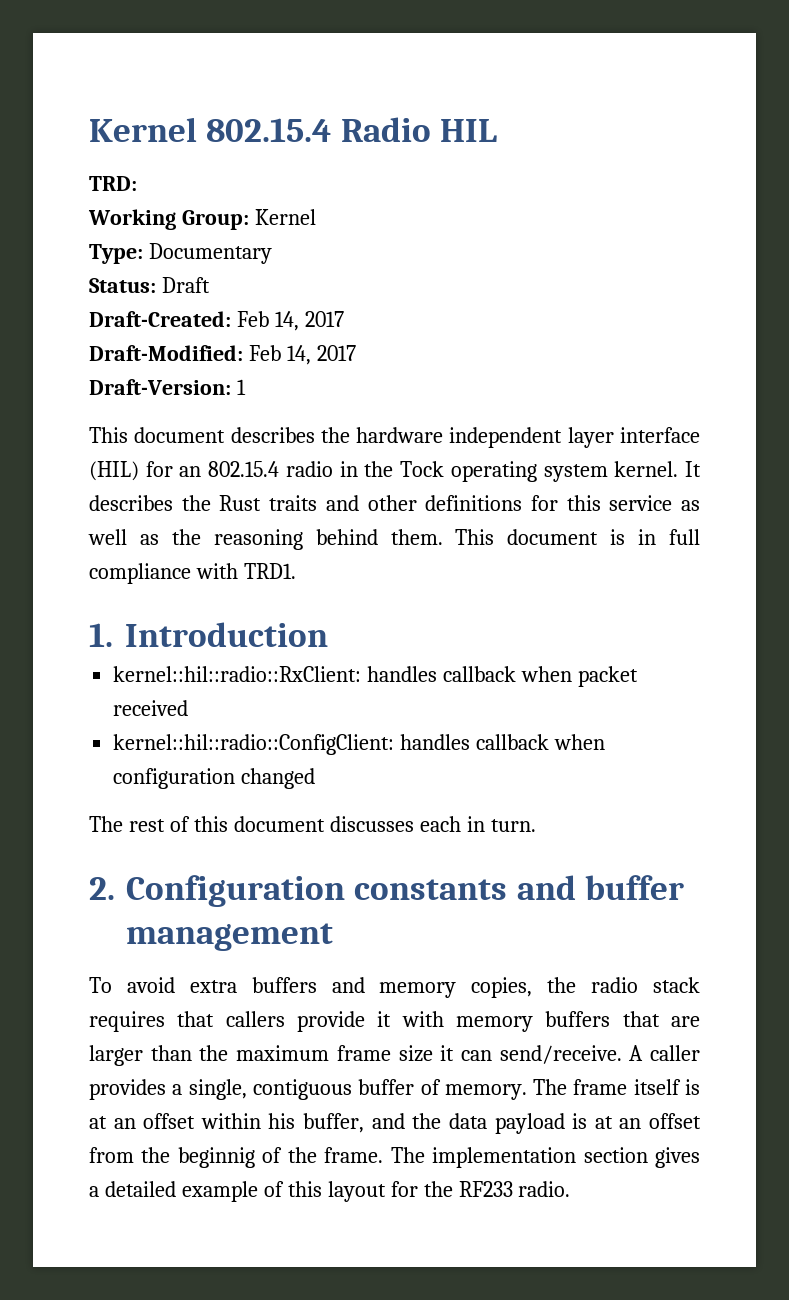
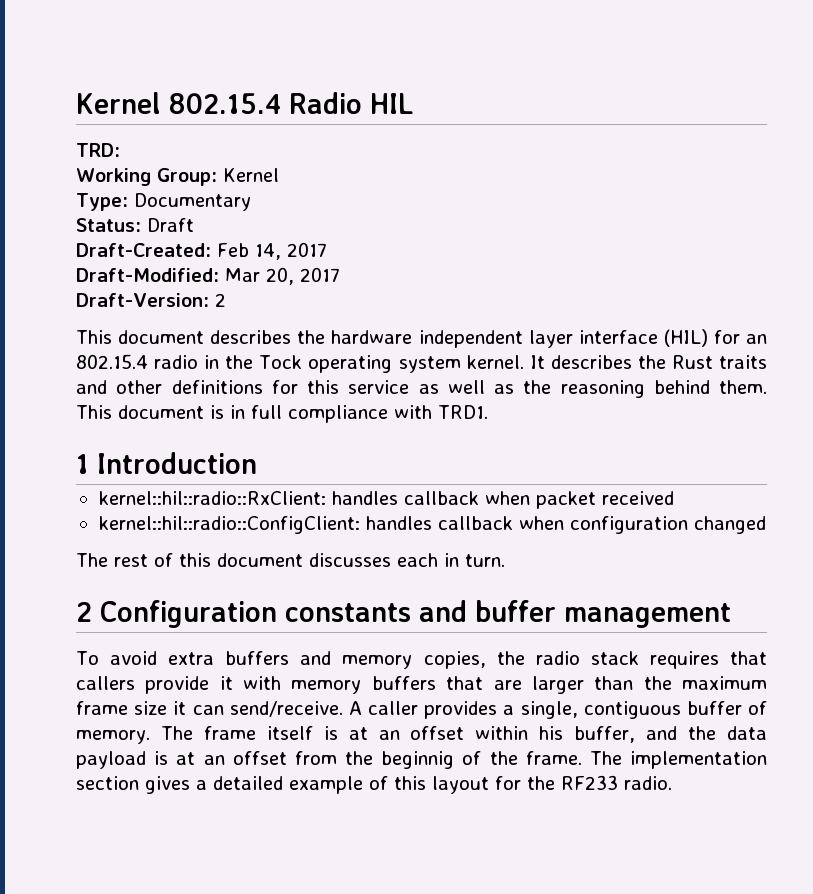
[248,345,311,365] Feb 14, -> [225,267,294,285] Mar 20,
[236,379,246,395] 1 -> [214,293,226,307] 2
[89,623,113,647] 1. -> [76,454,89,474] 1
[89,877,115,900] 2. -> [76,602,92,622] 2

